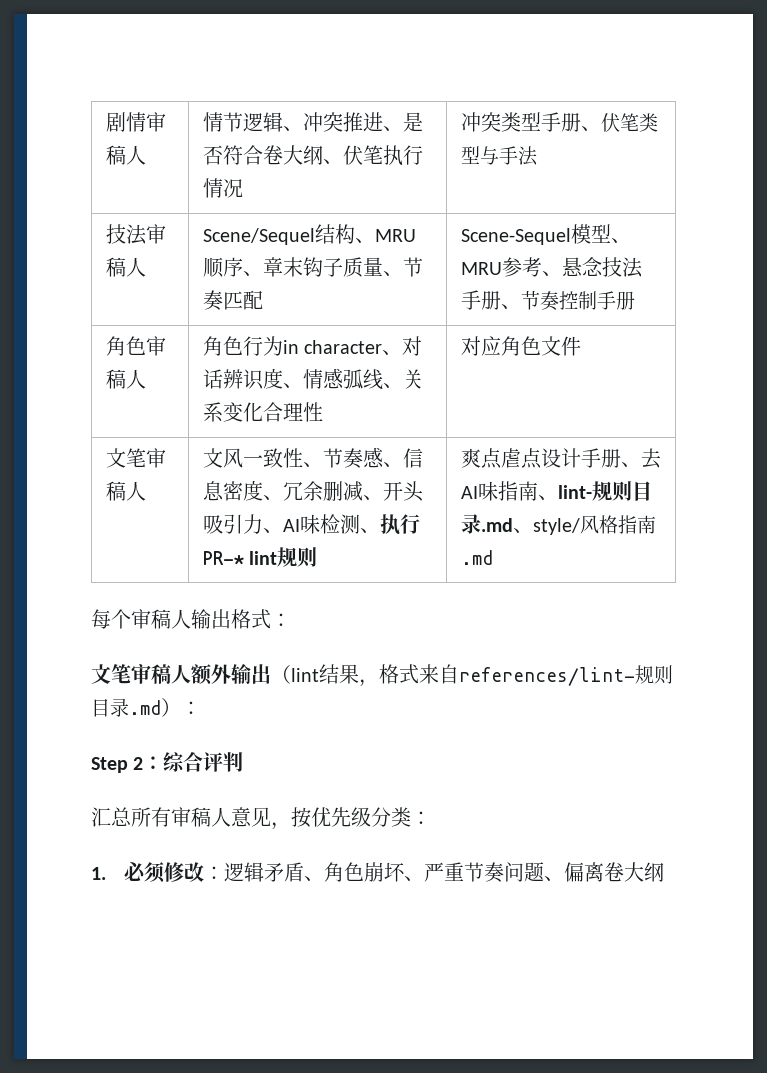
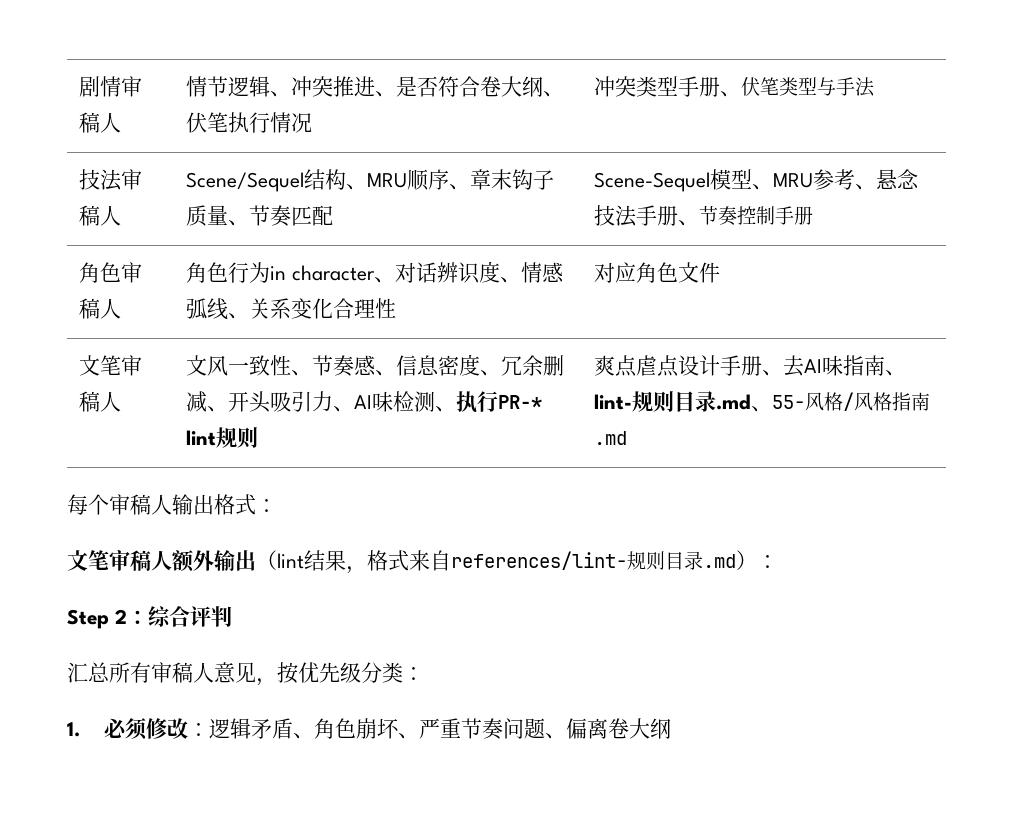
[532,518,580,535] style/ -> [772,392,855,411] 55-风格/

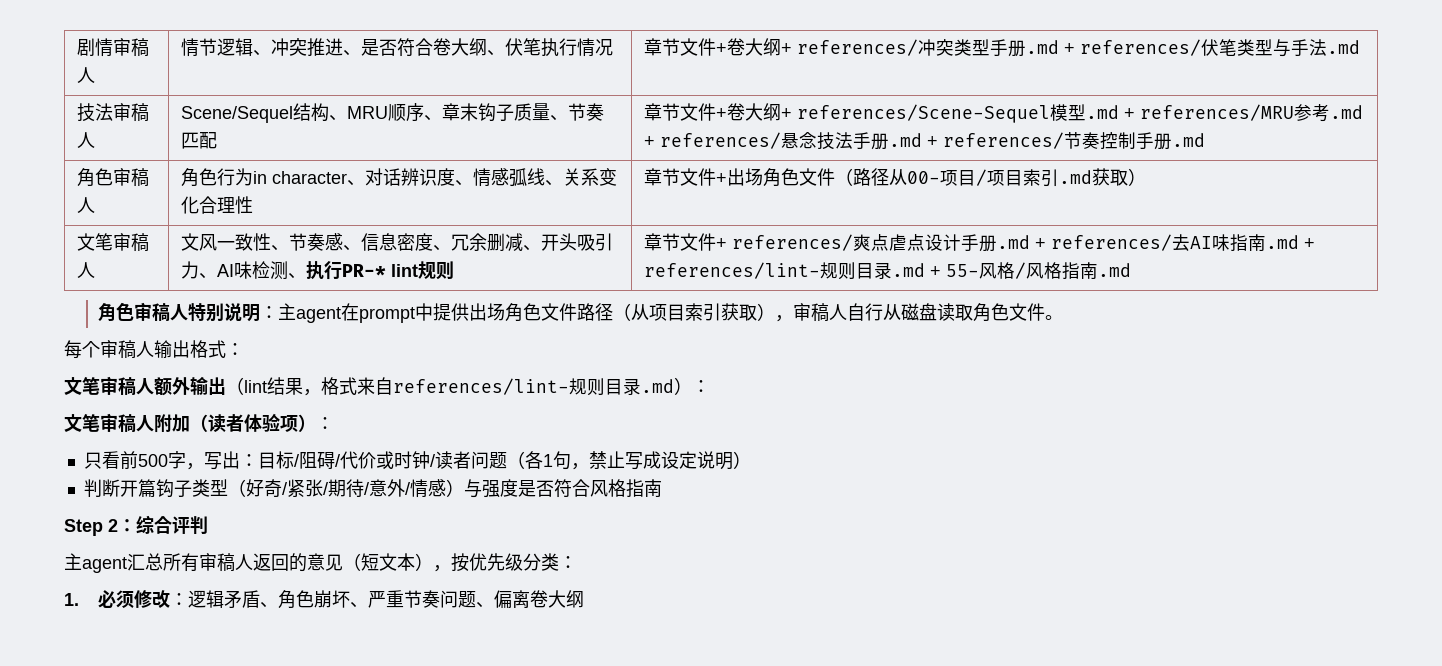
[594,76,742,97] 冲突类型手册、 -> [643,38,1201,57] 章节文件+卷大纲+ references/冲突类型手册.md + references/
(876, 87) none -> [1326,40,1360,54] .md
[594,169,920,192] [594,205,700,227] Scene-Sequel模型、MRU参考、悬念技法手册、 -> [643,103,1363,123] [643,132,1064,150] 章节文件+卷大纲+ references/Scene-Sequel模型.md + references/MRU参考.md + references/悬念技法手册.md + references/
(814, 215) none -> [1171,133,1205,147] .md
[594,262,721,283] 对应角色文件 -> [643,168,1146,187] 章节文件+出场角色文件（路径从00-项目/项目索引.md获取）
[594,355,907,377] [594,391,773,413] 爽点虐点设计手册、去AI味指南、lint-规则目录.md、 -> [643,233,1315,252] [643,262,941,280] 章节文件+ references/爽点虐点设计手册.md + references/去AI味指南.md + references/lint-规则目录.md +
(628, 438) none -> [98,302,1064,323] // 角色审稿人特别说明：主agent在prompt中提供出场角色文件路径（从项目索引获取），审稿人自行从磁盘读取角色文件。
(778, 561) none -> [64,413,334,433] [83,451,751,470] [83,479,662,498] // 文笔审稿人附加（读者体验项）： // 只看前500字，写出：目标/阻碍/代价或时钟/读者问题（各1句，禁止写成设定说明） // 判断开篇钩子类型（好奇/紧张/期待/意外/情感）与强度是否符合风格指南
(232, 616) none -> [64,553,127,573] 主agent
[214,662,256,683] 意见 -> [253,553,433,572] 返回的意见（短文本）

